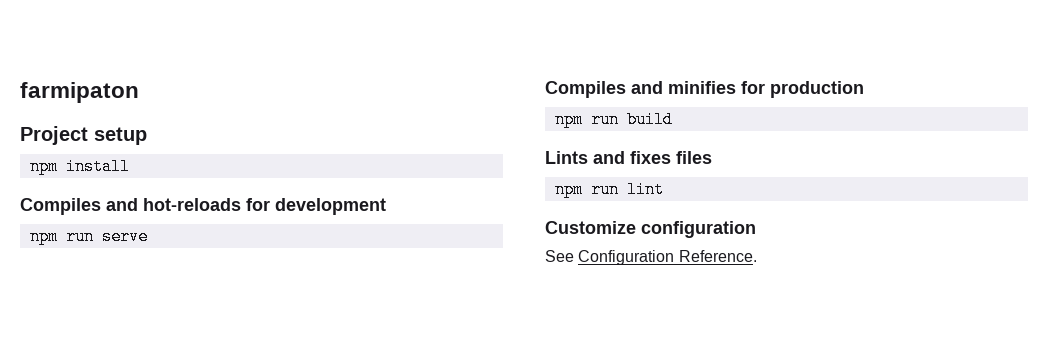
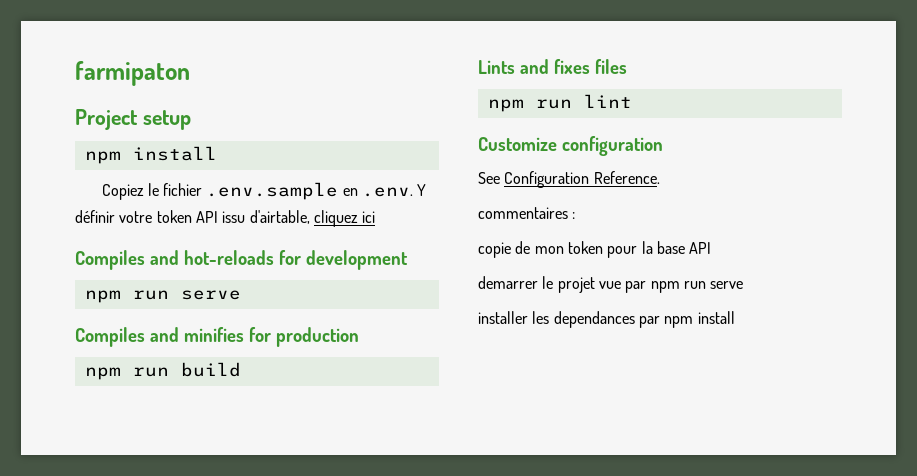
(130, 166) none -> [101,182,427,200] [75,210,376,227] // Copiez le fichier .env.sample en .env. Y définir votre token API issu d'airtable, cliquez ici
(757, 256) none -> [478,207,576,219] [478,241,712,258] [478,276,744,293] [478,311,735,328] // commentaires : // copie de mon token pour la base API // demarrer le projet vue par npm run serve // installer les dependances par npm install

